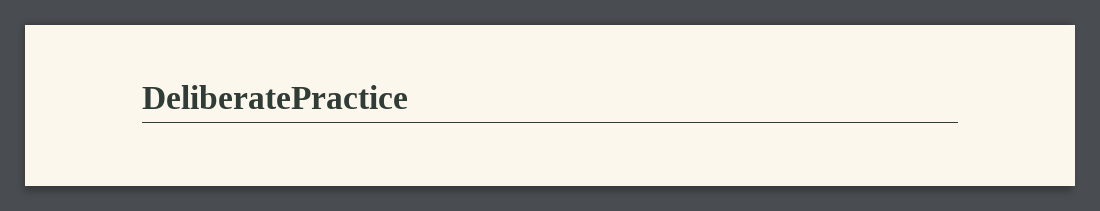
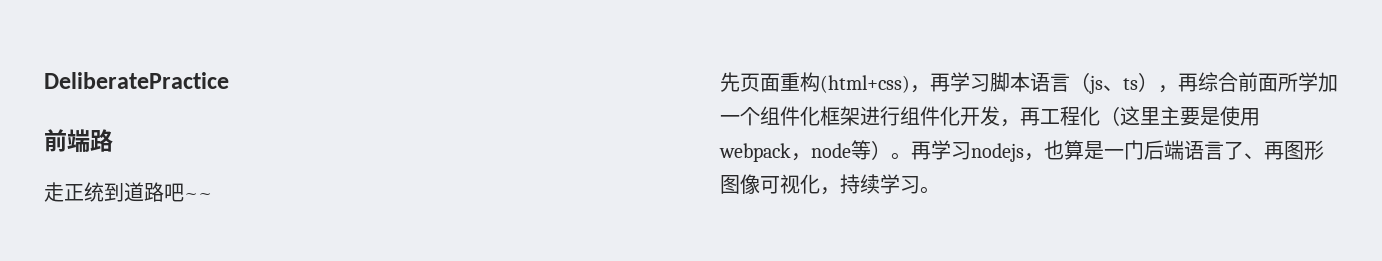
(408, 97) none -> [44,129,113,153] [44,182,212,202] [720,72,1338,94] [720,106,1260,127] [719,140,1324,162] [720,174,940,195] // 前端路 // 走正统到道路吧~~ // 先页面重构(html+css)，再学习脚本语言（js、ts），再综合前面所学加一个组件化框架进行组件化开发，再工程化（这里主要是使用webpack，node等）。再学习nodejs，也算是一门后端语言了、再图形图像可视化，持续学习。

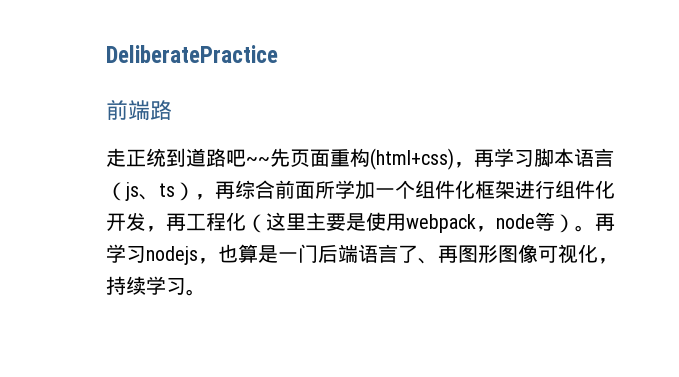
(212, 196) // -> (270, 161) none

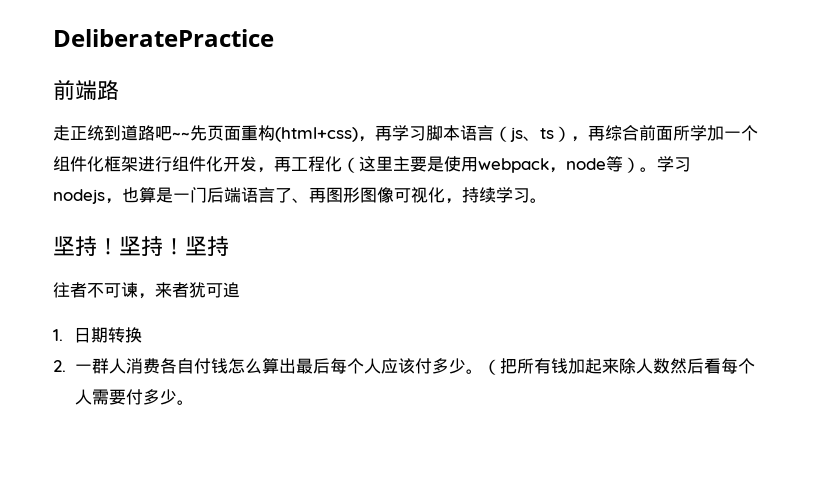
[595,213,615,231] 再 -> (657, 169) none
(206, 292) none -> [53,236,229,256] [53,282,240,299] [53,327,143,343] [53,358,755,375] [74,389,194,405] // 坚持！坚持！坚持 // 往者不可谏，来者犹可追 // 1.日期转换 // 2.一群人消费各自付钱怎么算出最后每个人应该付多少。（把所有钱加起来除人数然后看每个人需要付多少。

